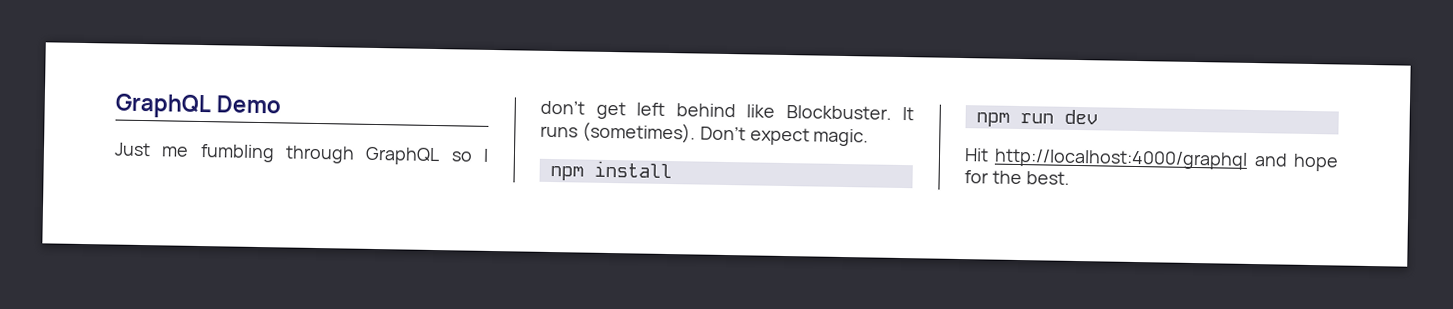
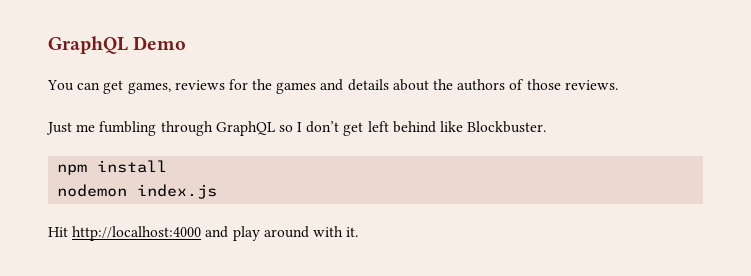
(282, 104) none -> [47,79,618,94] // You can get games, reviews for the games and details about the authors of those reviews.
[902,107,914,121] [540,121,870,147] [549,160,672,181] [975,109,1098,127] [964,148,1339,172] [964,170,1070,185] It runs (sometimes). Don’t expect magic. // npm install // npm run dev // Hit http://localhost:4000/graphql and hope for the best. -> [57,160,168,175] [57,184,218,199] [48,226,359,241] // npm install // nodemon index.js // Hit http://localhost:4000 and play around with it.

